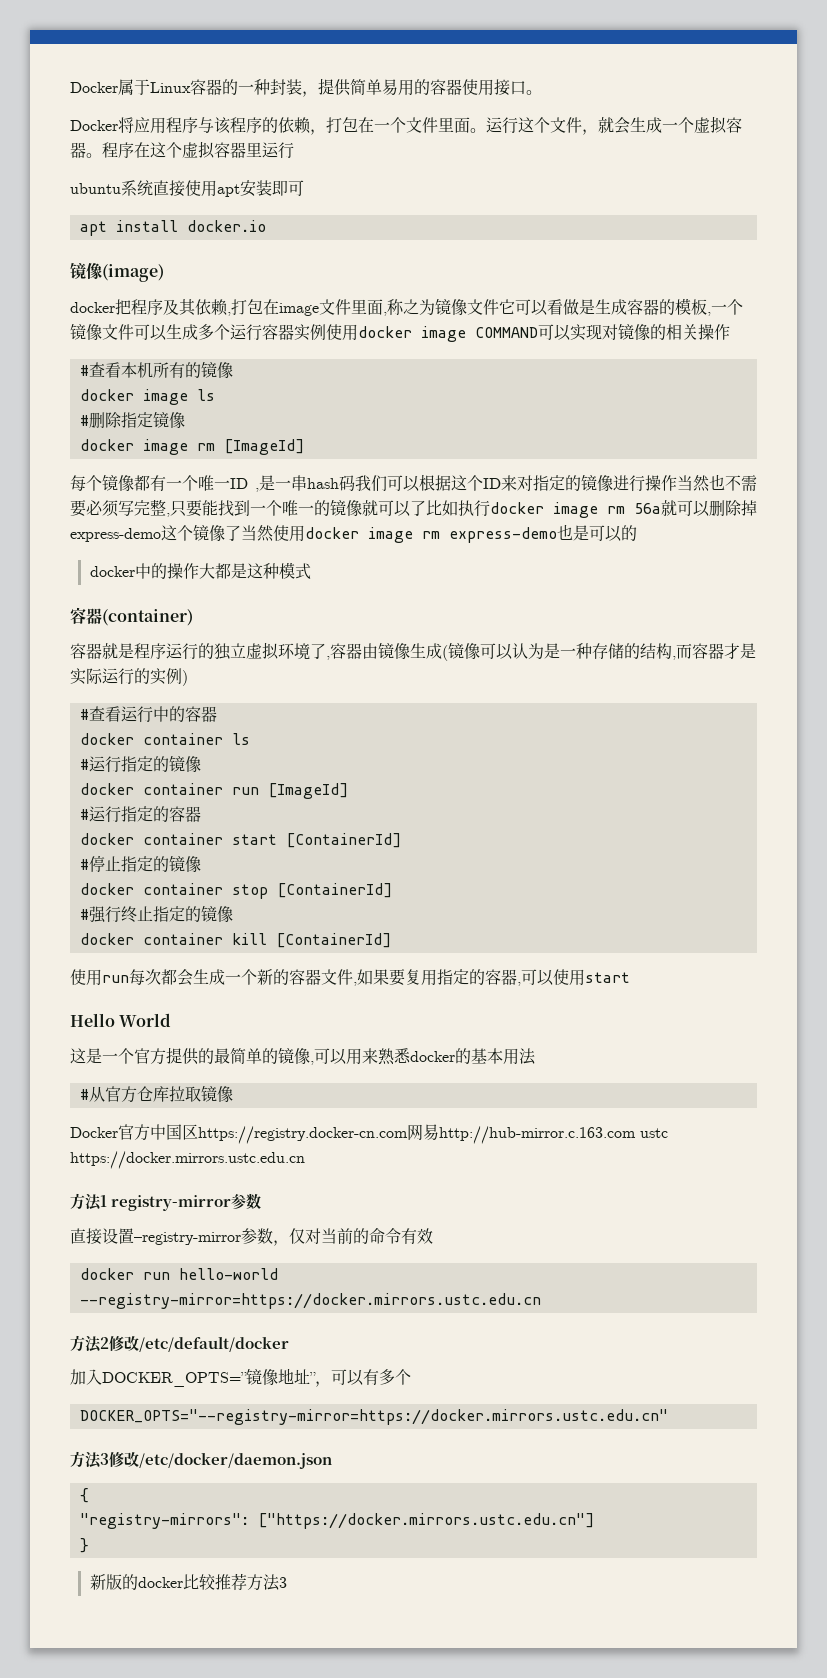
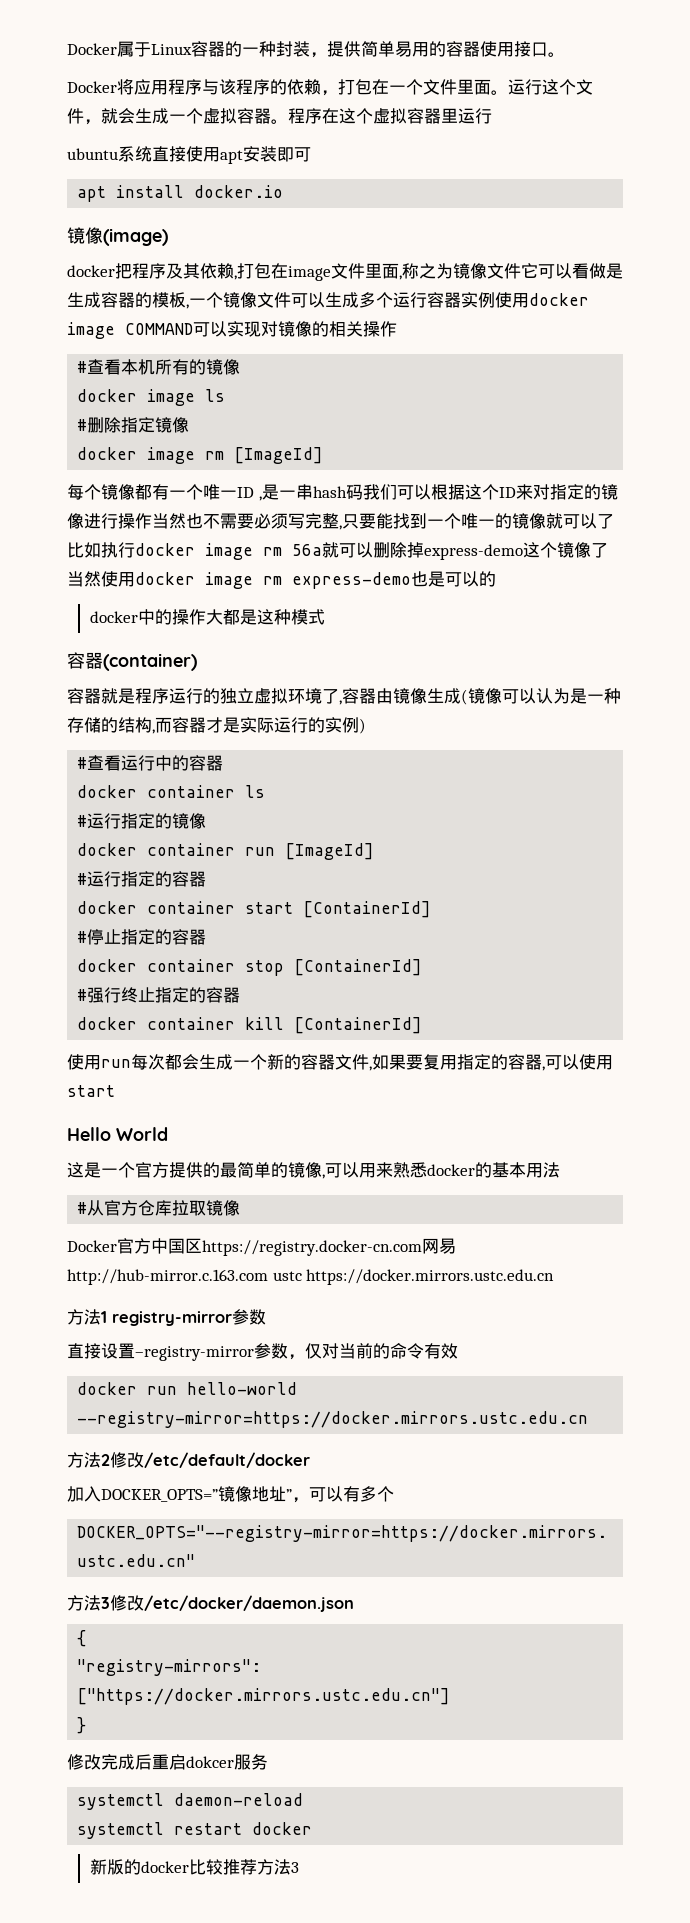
[168,855,201,873] 镜像 -> [172,929,207,945] 容器
[200,905,233,923] 镜像 -> [206,987,241,1003] 容器
(89, 1545) none -> [67,1754,268,1770] [77,1793,304,1810] [77,1822,313,1839] // 修改完成后重启dokcer服务 // systemctl daemon-reload // systemctl restart docker

